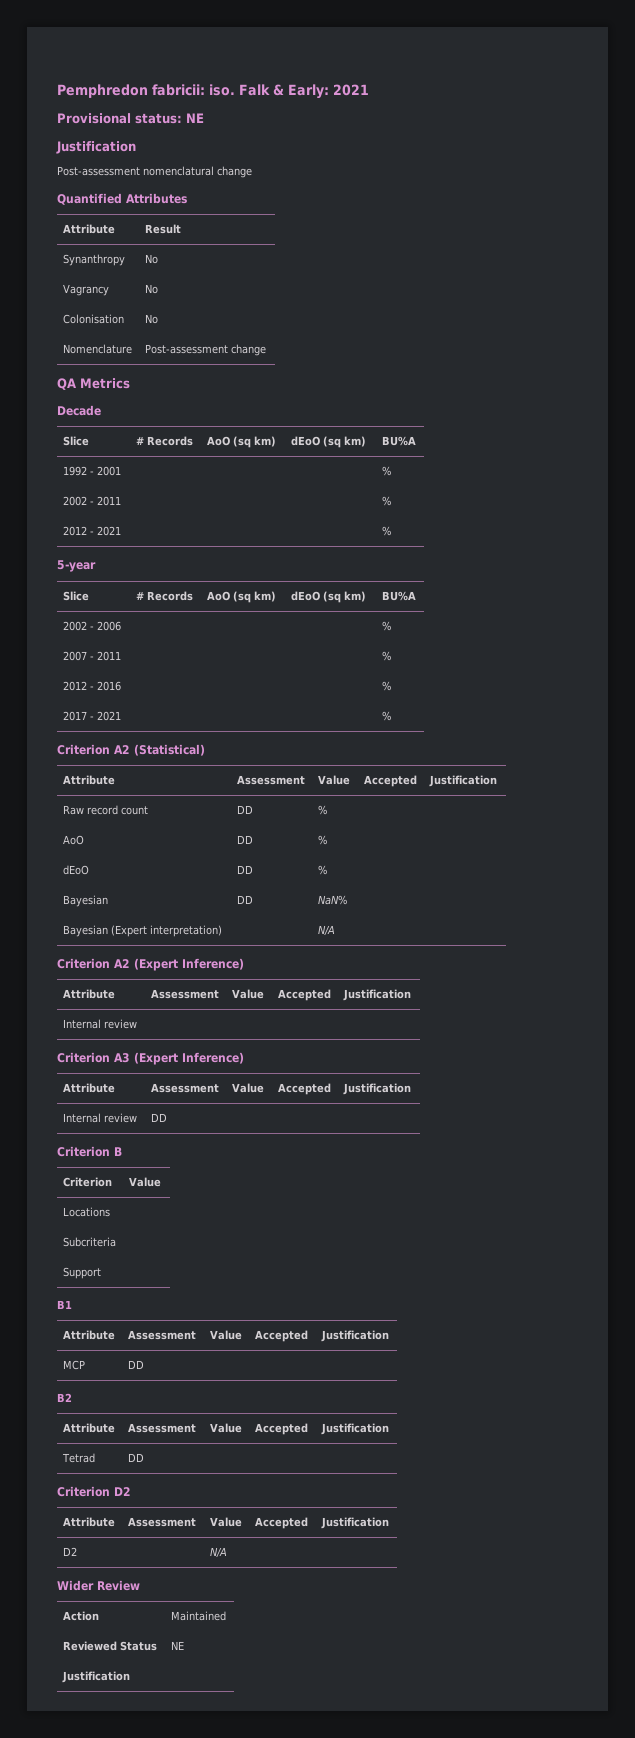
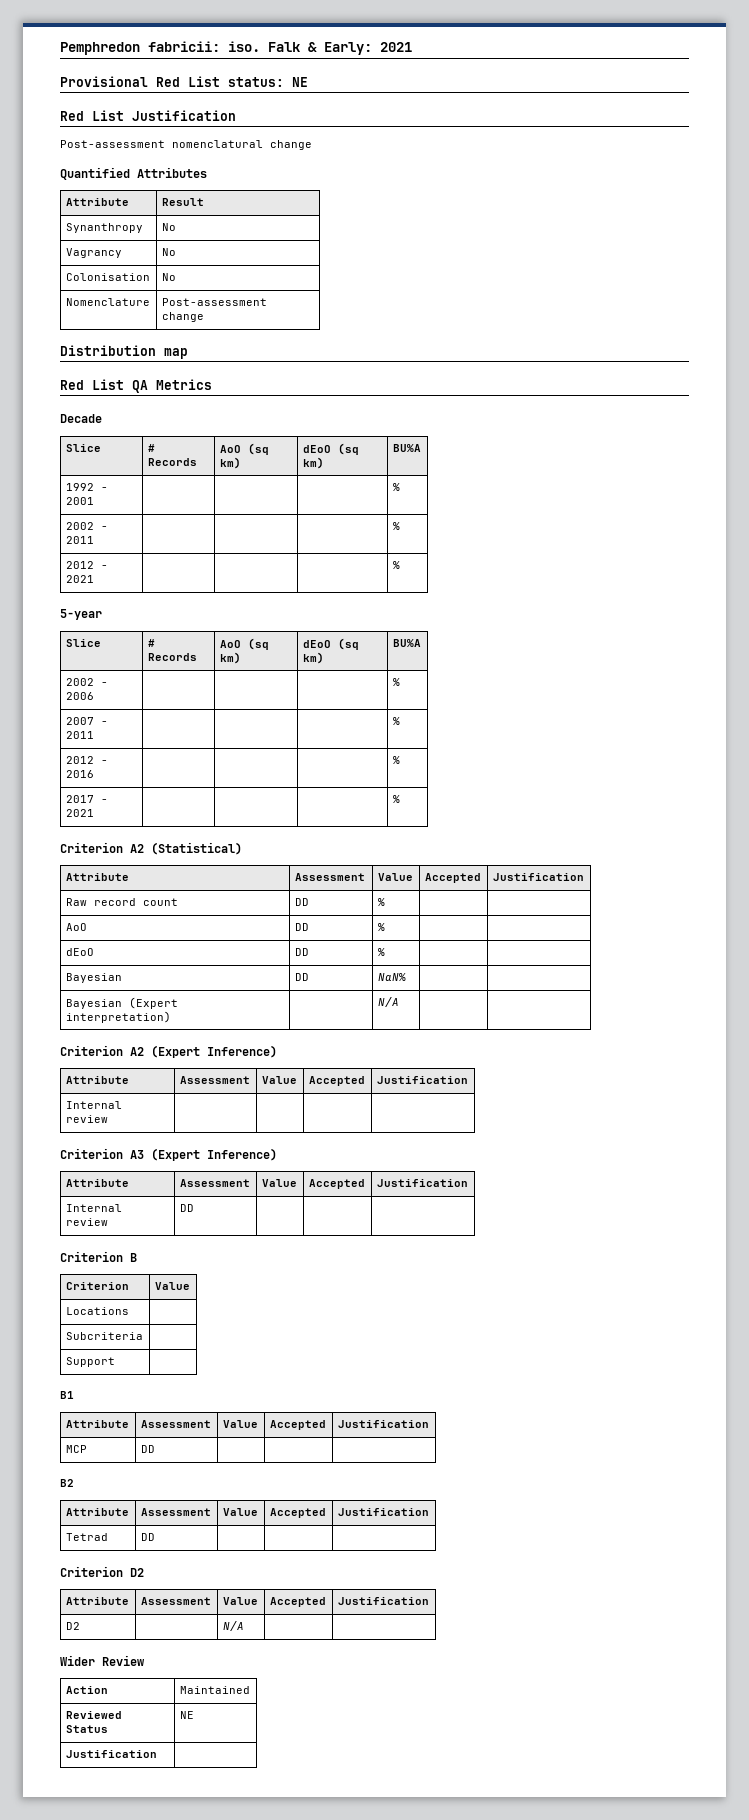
(131, 118) none -> [156,76,220,87] Red List
(204, 118) none -> [60,110,124,121] Red List
(267, 350) none -> [60,345,188,359] [60,379,124,390] Distribution map // Red List

